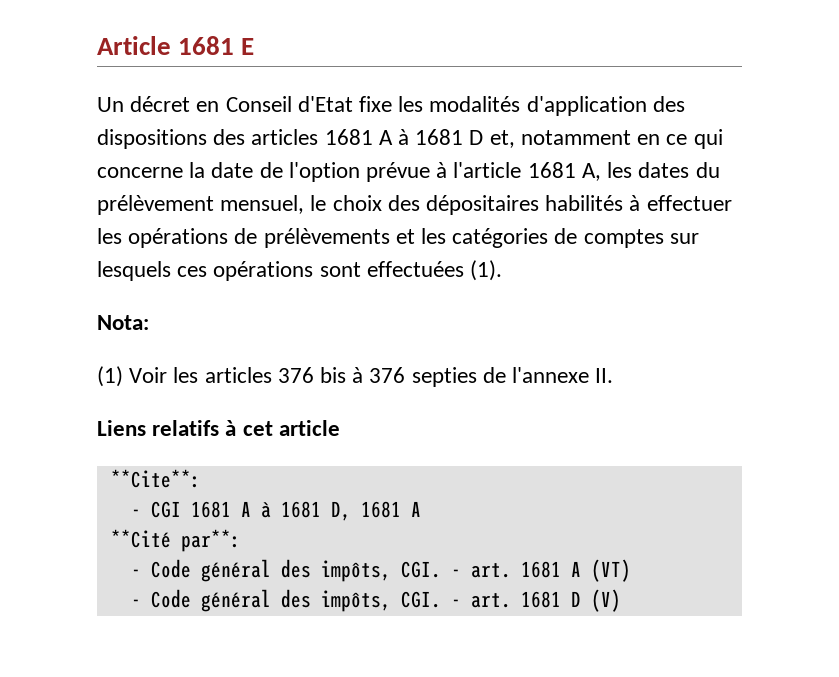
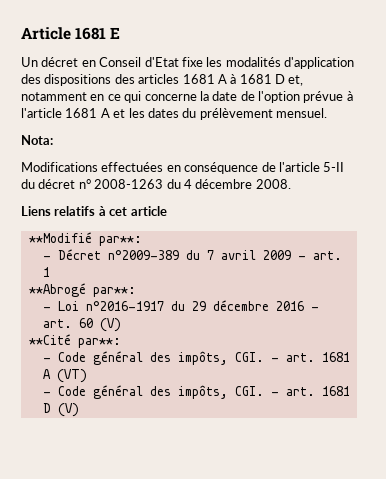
[581,163,601,181] A, -> [100,108,126,118] A et
[220,195,732,215] [97,228,699,248] [97,260,503,281] [97,315,149,330] [97,366,614,387] mensuel, le choix des dépositaires habilités à effectuer les opérations de prélèvements et les catégories de comptes sur lesquels ces opérations sont effectuées (1). // Nota: // (1) Voir les articles 376 bis à 376 septies de l'annexe II. -> [276,108,327,118] [21,135,53,145] [21,162,345,174] [21,179,291,189] mensuel. // Nota: // Modifications effectuées en conséquence de l'article 5-II du décret n° 2008-1263 du 4 décembre 2008.
[110,469,201,488] [130,501,421,521] **Cite**: // - CGI 1681 A à 1681 D, 1681 A -> [28,232,142,246] [42,249,342,260] [42,267,50,277] [28,283,136,297] [42,300,319,311] [42,318,121,332] **Modifié par**: // - Décret n°2009-389 du 7 avril 2009 - art. 1 // **Abrogé par**: // - Loi n°2016-1917 du 29 décembre 2016 - art. 60 (V)

